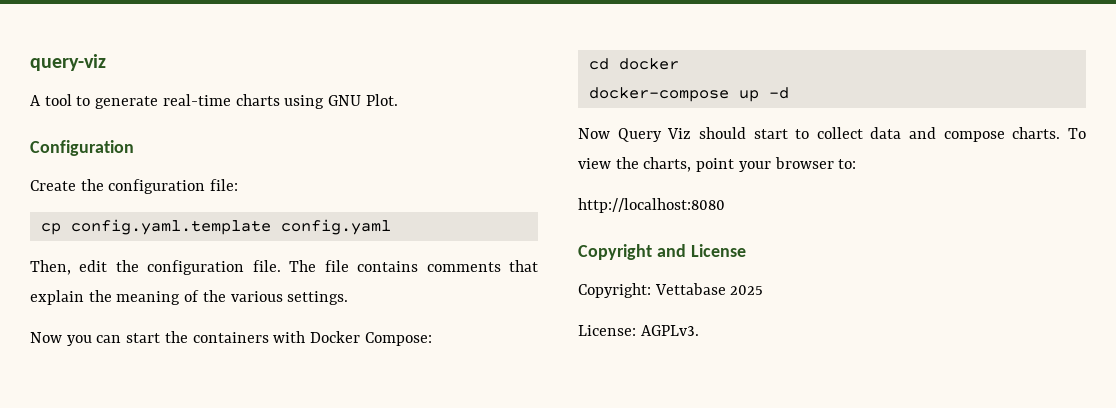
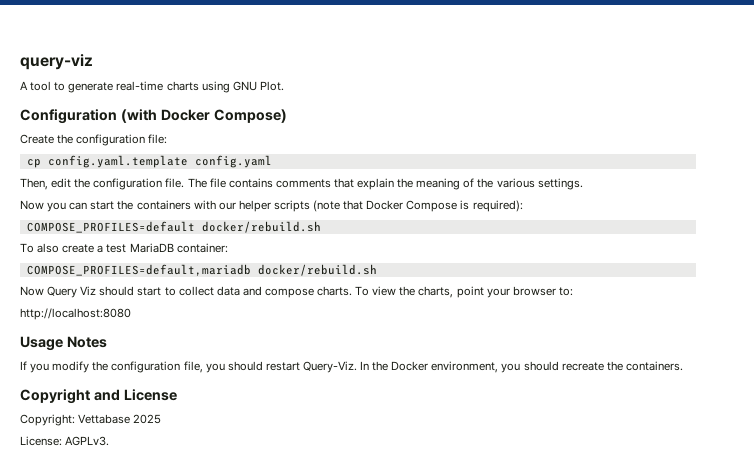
(134, 148) none -> [120,109,287,123] (with Docker Compose)
[310,331,432,346] [588,58,679,70] [588,87,789,102] Docker Compose: // cd docker // docker-compose up -d -> [218,200,523,212] [26,221,321,233] [20,243,228,253] [26,264,377,276] our helper scripts (note that Docker Compose is required): // COMPOSE_PROFILES=default docker/rebuild.sh // To also create a test MariaDB container: // COMPOSE_PROFILES=default,mariadb docker/rebuild.sh
(725, 205) none -> [20,336,107,351] [20,361,683,373] // Usage Notes // If you modify the configuration file, you should restart Query-Viz. In the Docker environment, you should recreate the containers.

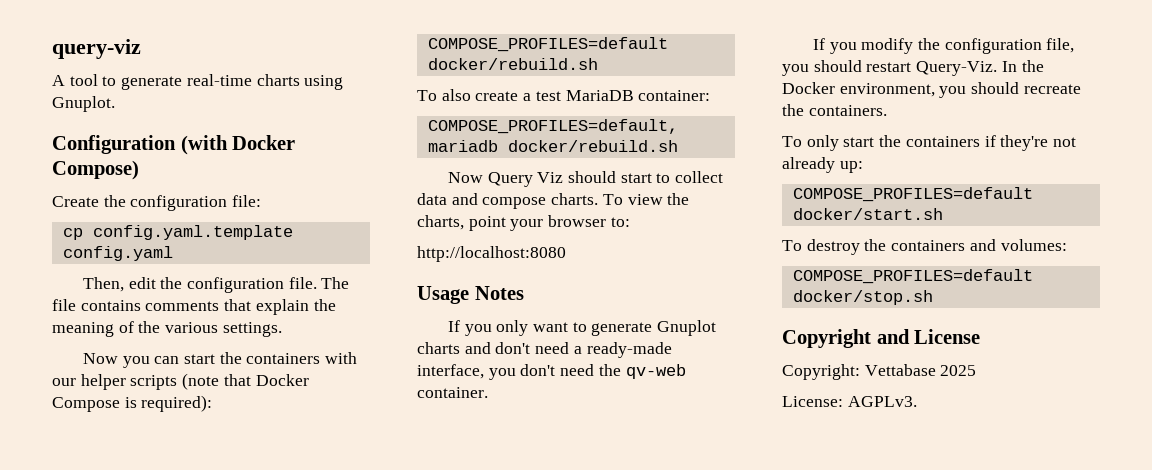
[232,81,284,91] GNU Plot. -> [52,96,115,112] Gnuplot.
(107, 342) none -> [447,320,717,336] [417,342,672,358] [417,364,686,380] [417,387,488,398] // If you only want to generate Gnuplot charts and don't need a ready-made interface, you don't need the qv-web container.
(683, 366) none -> [782,135,1077,151] [782,157,863,173] [792,187,1033,202] [792,208,943,220] [782,239,1067,255] [792,269,1033,284] [792,290,933,305] // To only start the containers if they're not already up: // COMPOSE_PROFILES=default docker/start.sh // To destroy the containers and volumes: // COMPOSE_PROFILES=default docker/stop.sh

